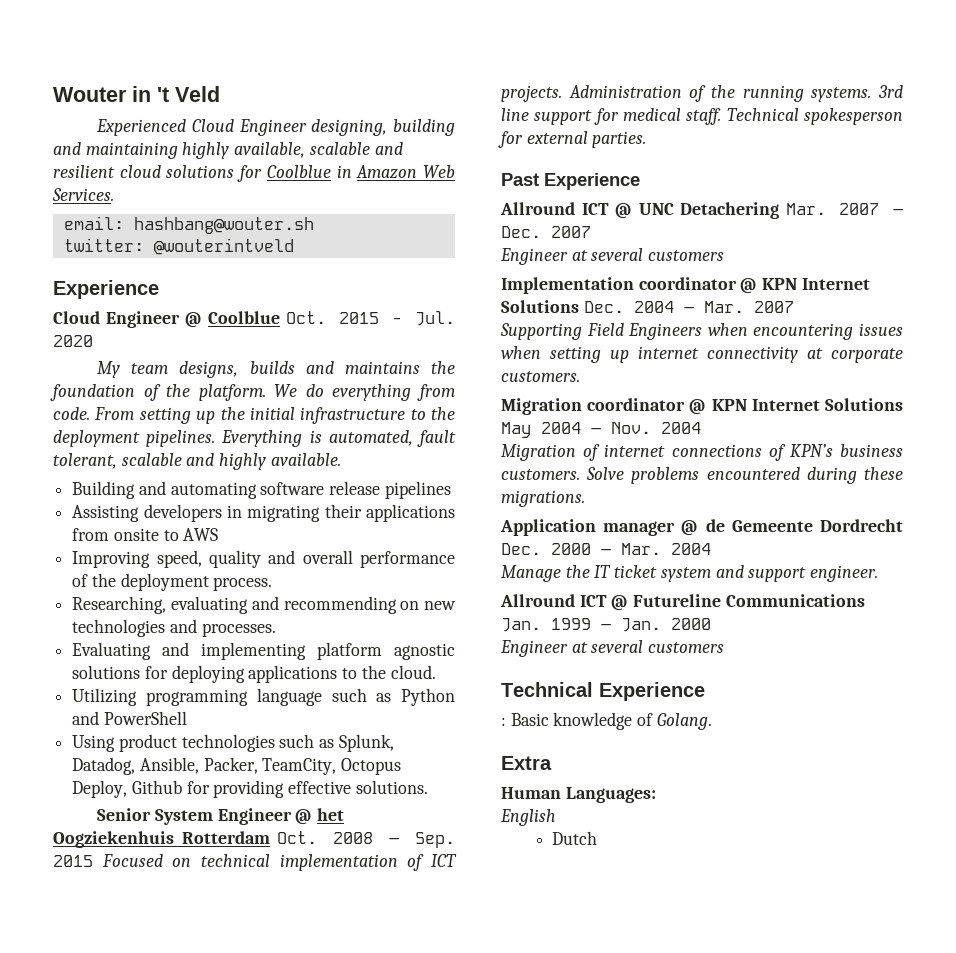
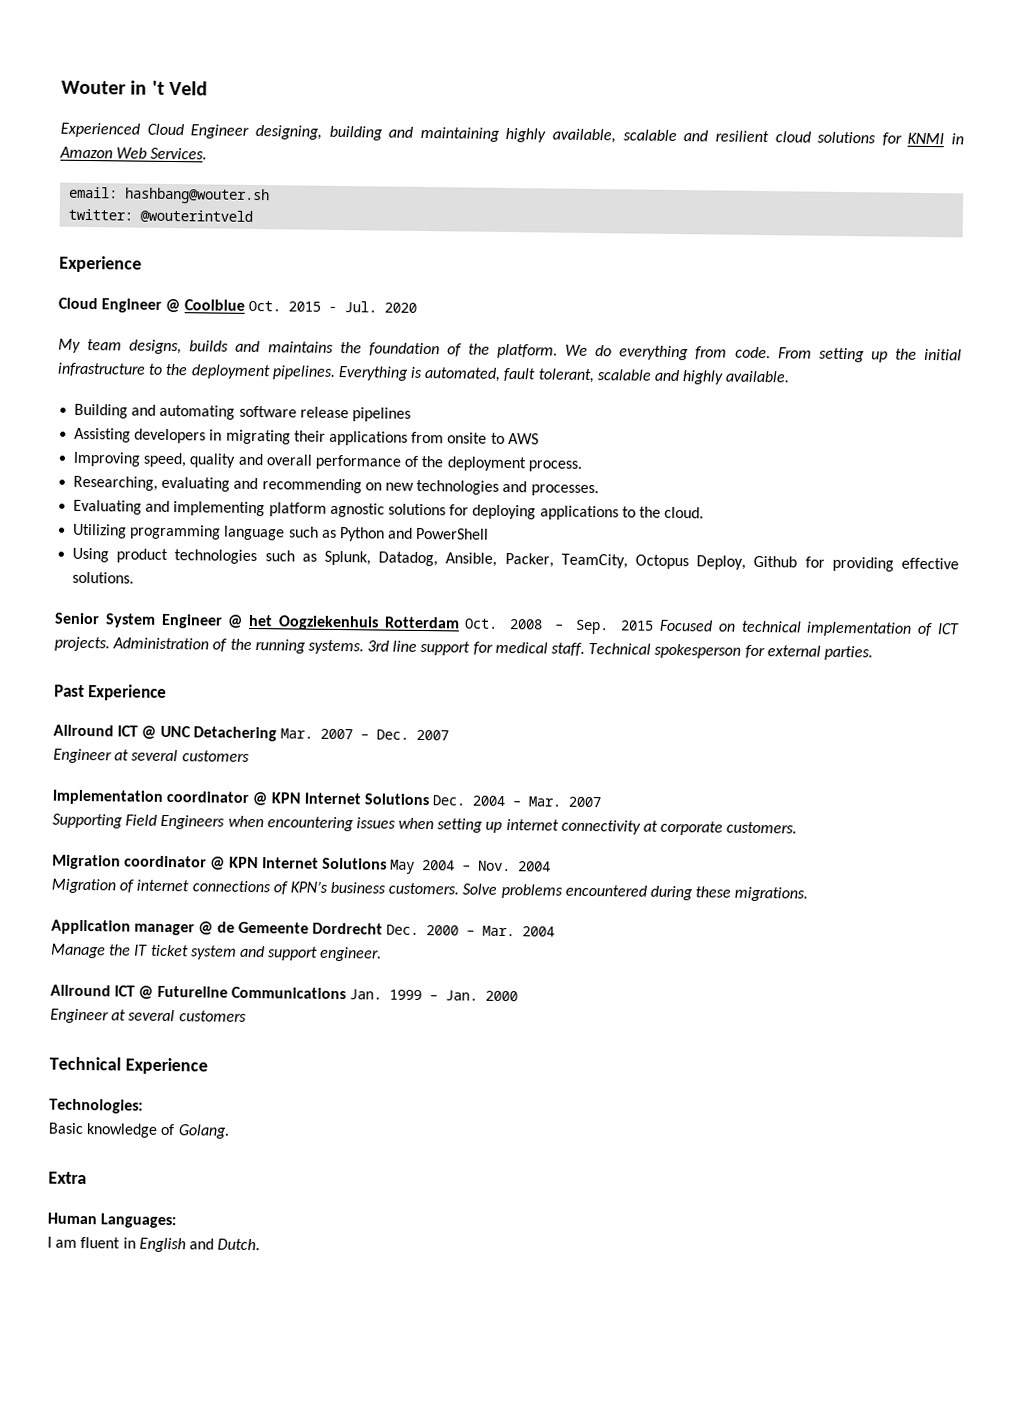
[266,165,331,178] Coolblue -> [907,132,945,145] KNMI
[501,717,506,726] : -> [49,1098,143,1114] Technologies: //
(656, 795) none -> [47,1236,136,1249] I am fluent in
[552,831,598,845] // Dutch -> [188,1238,261,1251] and Dutch.

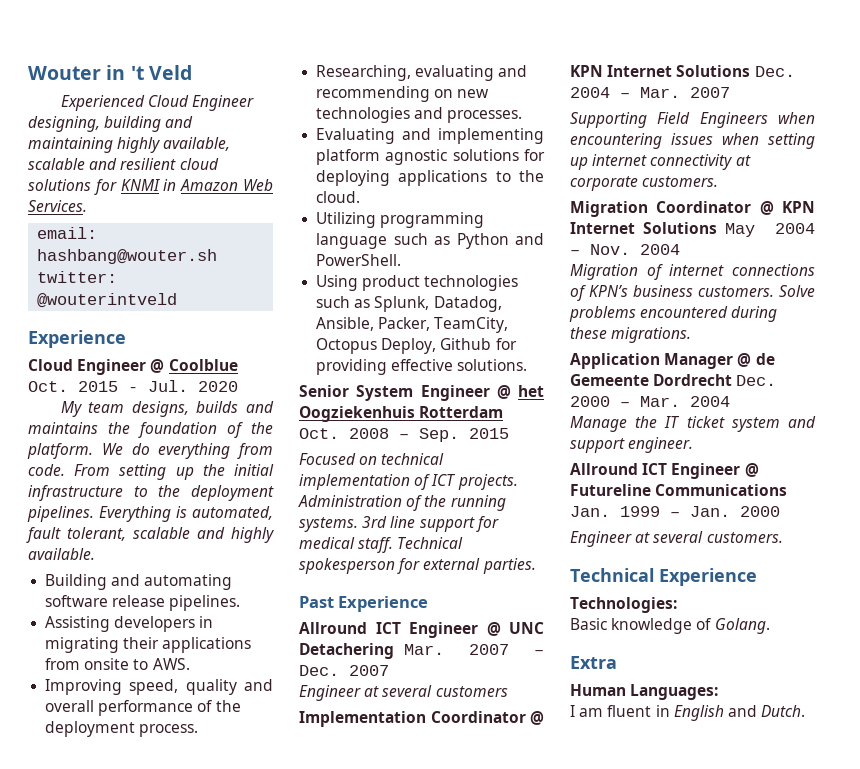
[351,407,411,422] pipelines -> [169,595,241,611] pipelines.
[507,433,539,445] AWS -> [152,658,190,670] AWS.
[416,527,490,540] PowerShell -> [316,254,402,266] PowerShell.
(655, 625) none -> (509, 433) //
(139, 731) none -> [409,622,478,638] Engineer
[166,790,250,803] coordinator -> [430,711,526,723] Coordinator
[124,855,208,868] coordinator -> [656,201,752,213] Coordinator
[134,923,196,936] manager -> [664,353,734,369] Manager
(136, 991) none -> [671,463,741,479] Engineer
[178,1010,247,1022] customers -> [706,532,783,543] customers.

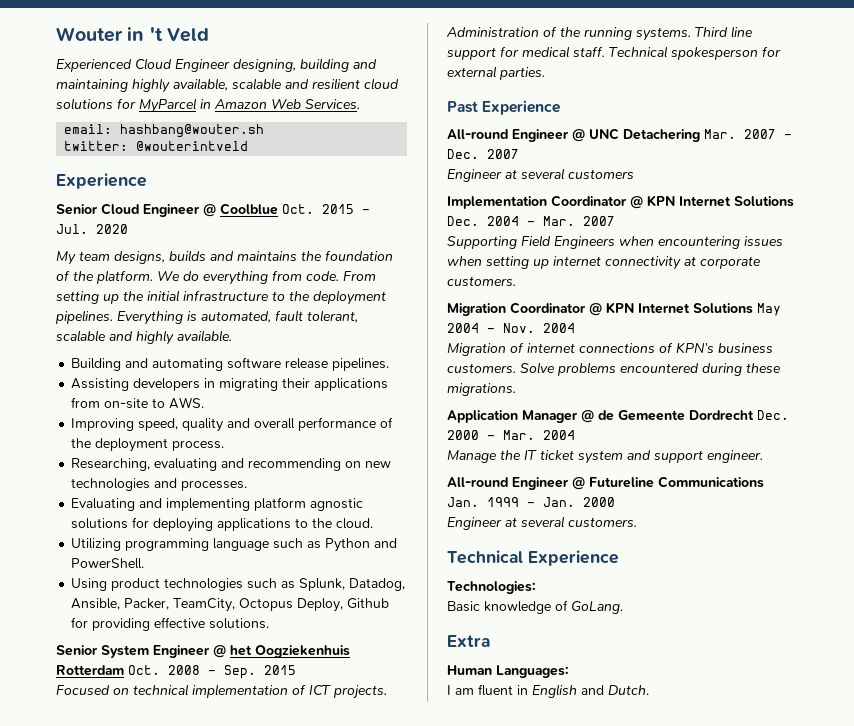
[120,179,160,191] KNMI -> [139,98,197,113] MyParcel
(126, 339) none -> [56,204,98,215] Senior
[84,658,130,670] onsite -> [104,398,149,409] on-site
[362,516,388,528] 3rd -> [695,27,728,37] Third
[299,622,401,634] Allround ICT -> [447,129,508,139] All-round
[570,463,668,475] Allround ICT -> [447,477,508,487] All-round
[714,618,770,634] Golang. -> [571,601,623,614] GoLang.

